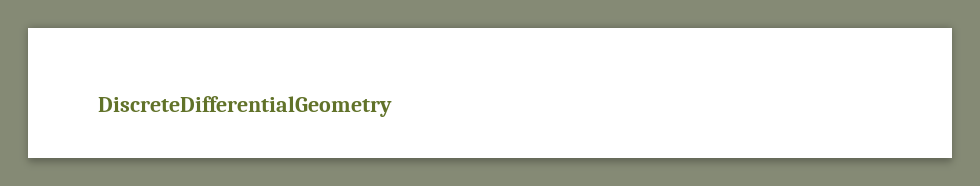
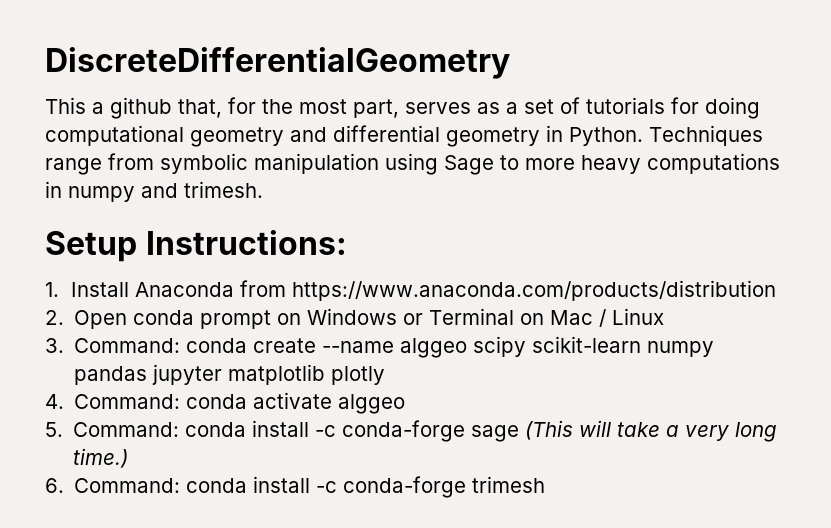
(392, 106) none -> [45,97,760,119] [45,125,763,147] [45,153,780,175] [45,181,263,202] [45,230,347,262] [45,280,776,301] [45,308,665,329] [45,336,715,358] [74,364,386,385] [45,392,406,414] [45,420,778,442] [73,448,129,468] [45,476,546,498] // This a github that, for the most part, serves as a set of tutorials for doing computational geometry and differential geometry in Python. Techniques range from symbolic manipulation using Sage to more heavy computations in numpy and trimesh. // Setup Instructions: // 1. Install Anaconda from https://www.anaconda.com/products/distribution // 2. Open conda prompt on Windows or Terminal on Mac / Linux // 3. Command: conda create --name alggeo scipy scikit-learn numpy pandas jupyter matplotlib plotly // 4. Command: conda activate alggeo // 5. Command: conda install -c conda-forge sage (This will take a very long time.) // 6. Command: conda install -c conda-forge trimesh

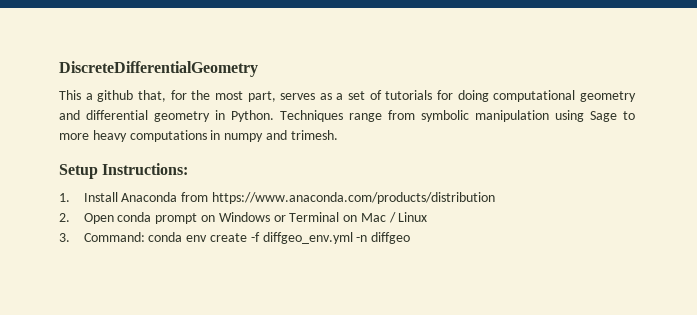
[253,336,715,358] [74,364,386,385] [45,392,406,414] [45,420,778,442] [73,448,129,468] [45,476,546,498] create --name alggeo scipy scikit-learn numpy pandas jupyter matplotlib plotly // 4. Command: conda activate alggeo // 5. Command: conda install -c conda-forge sage (This will take a very long time.) // 6. Command: conda install -c conda-forge trimesh -> [186,232,411,244] env create -f diffgeo_env.yml -n diffgeo

